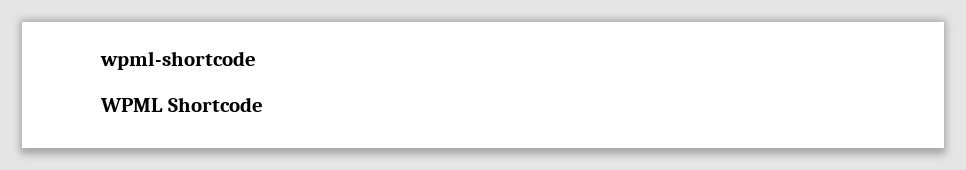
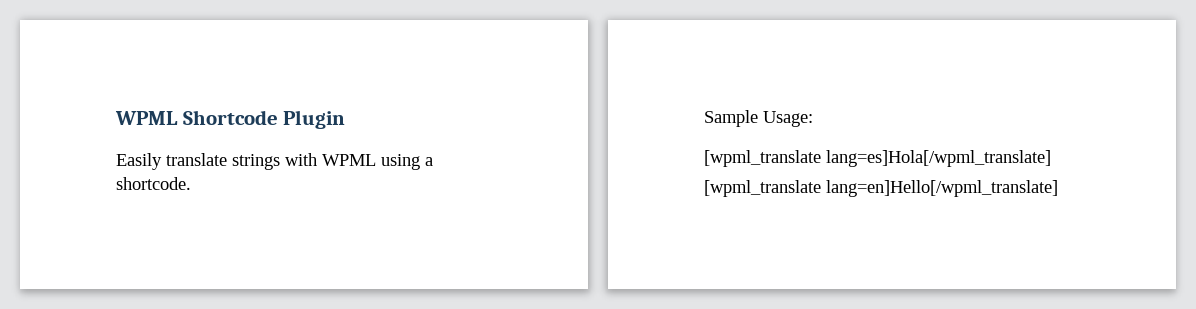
[100,51,256,70] wpml-shortcode // -> (115, 118) none
(263, 104) none -> [283,110,346,129] [116,153,433,170] [116,177,191,190] [704,110,813,127] [704,150,1051,167] [704,180,1058,197] Plugin // Easily translate strings with WPML using a shortcode. // Sample Usage: // [wpml_translate lang=es]Hola[/wpml_translate] // [wpml_translate lang=en]Hello[/wpml_translate]

